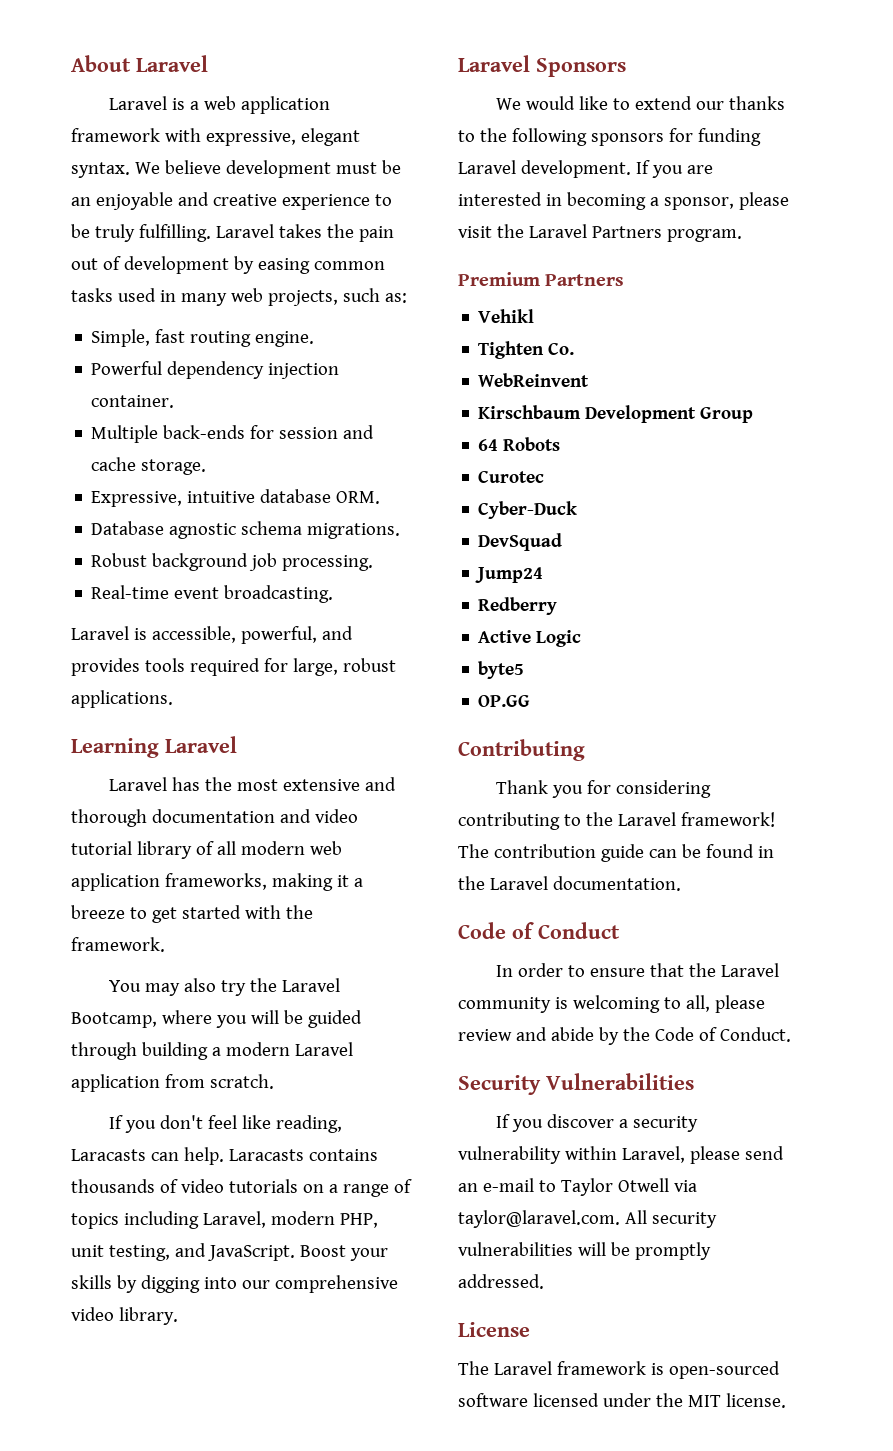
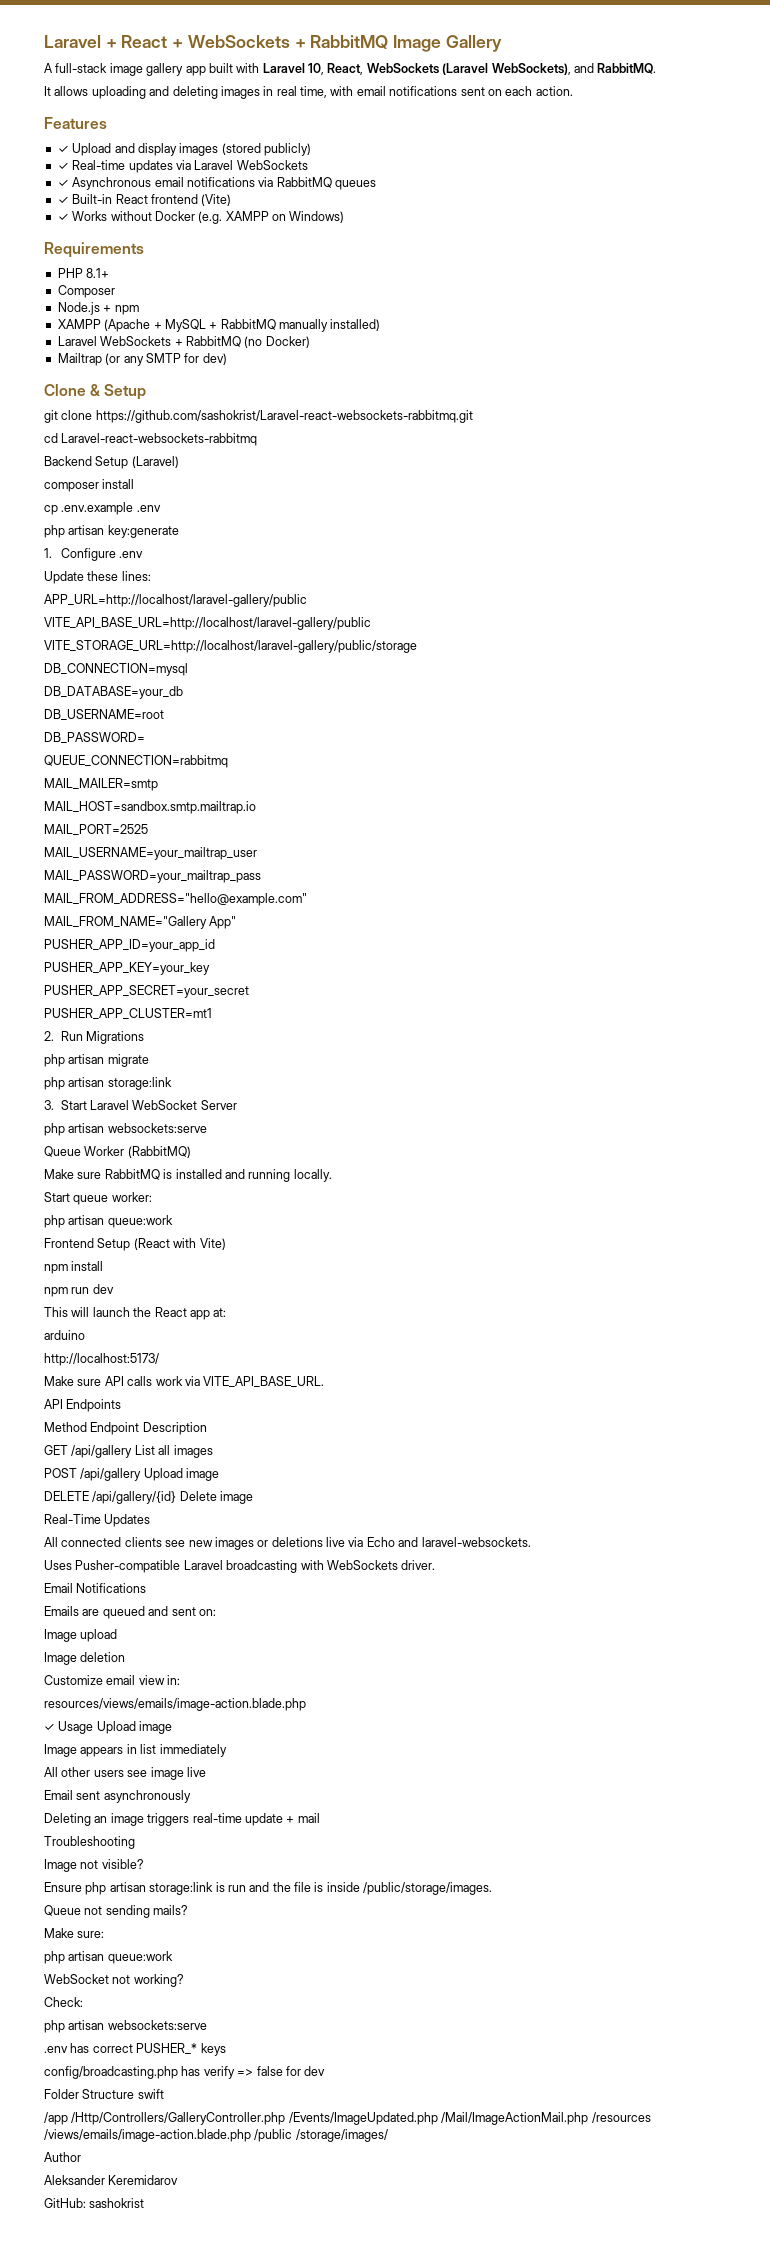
[71,55,208,72] [109,96,331,114] [71,128,360,146] [71,160,401,178] [71,192,392,210] [71,224,394,242] [71,256,385,274] [71,288,407,306] [91,329,315,347] [91,361,340,379] [91,395,175,408] [91,425,375,443] [91,457,207,475] [91,489,381,507] [91,521,401,539] [91,553,374,571] [91,585,334,603] [71,626,353,644] [71,658,396,676] [71,690,173,708] [71,736,237,758] [109,777,397,791] [71,809,358,827] [71,841,342,859] [71,873,363,891] [71,905,313,923] [71,937,165,952] [109,978,341,996] [71,1010,362,1028] [71,1042,353,1060] [71,1074,274,1092] [109,1115,343,1133] [71,1147,378,1165] [71,1179,412,1197] [71,1211,378,1229] [71,1243,388,1261] [71,1275,398,1293] [71,1307,178,1325] [458,55,626,77] [496,96,786,110] [458,128,761,146] [458,160,713,178] [458,192,789,210] [458,224,742,242] [458,272,625,286] [478,309,535,323] [478,341,575,359] [478,373,590,387] [478,405,754,423] [478,437,561,451] [478,470,545,483] [478,501,578,519] [478,533,563,551] [475,567,544,583] [478,597,558,615] [478,630,582,647] [478,661,525,679] [478,695,531,707] [458,739,585,761] [496,780,712,798] [458,812,775,830] [458,844,774,862] [458,876,681,891] [458,922,620,939] [496,963,780,977] [458,995,765,1013] [458,1027,791,1045] [458,1073,694,1095] [496,1114,699,1132] [458,1146,784,1164] [458,1178,697,1196] [458,1210,717,1228] [458,1242,711,1260] [458,1274,544,1289] [458,1322,530,1337] [458,1361,780,1379] [458,1393,786,1408] About Laravel // Laravel is a web application framework with expressive, elegant syntax. We believe development must be an enjoyable and creative experience to be truly fulfilling. Laravel takes the pain out of development by easing common tasks used in many web projects, such as: // Simple, fast routing engine. // Powerful dependency injection container. // Multiple back-ends for session and cache storage. // Expressive, intuitive database ORM. // Database agnostic schema migrations. // Robust background job processing. // Real-time event broadcasting. // Laravel is accessible, powerful, and provides tools required for large, robust applications. // Learning Laravel // Laravel has the most extensive and thorough documentation and video tutorial library of all modern web application frameworks, making it a breeze to get started with the framework. // You may also try the Laravel Bootcamp, where you will be guided through building a modern Laravel application from scratch. // If you don't feel like reading, Laracasts can help. Laracasts contains thousands of video tutorials on a range of topics including Laravel, modern PHP, unit testing, and JavaScript. Boost your skills by digging into our comprehensive video library. // Laravel Sponsors // We would like to extend our thanks to the following sponsors for funding Laravel development. If you are interested in becoming a sponsor, please visit the Laravel Partners program. // Premium Partners // Vehikl // Tighten Co. // WebReinvent // Kirschbaum Development Group // 64 Robots // Curotec // Cyber-Duck // DevSquad // Jump24 // Redberry // Active Logic // byte5 // OP.GG // Contributing // Thank you for considering contributing to the Laravel framework! The contribution guide can be found in the Laravel documentation. // Code of Conduct // In order to ensure that the Laravel community is welcoming to all, please review and abide by the Code of Conduct. // Security Vulnerabilities // If you discover a security vulnerability within Laravel, please send an e-mail to Taylor Otwell via taylor@laravel.com. All security vulnerabilities will be promptly addressed. // License // The Laravel framework is open-sourced software licensed under the MIT license. -> [44,35,502,52] [44,63,657,76] [44,86,573,99] [44,117,107,129] [57,143,311,156] [57,160,308,173] [57,177,376,190] [57,194,232,206] [57,211,345,224] [44,242,144,258] [57,268,110,278] [57,285,115,298] [57,302,139,315] [57,319,381,332] [57,336,310,348] [57,353,227,366] [44,384,147,400] [44,410,473,423] [44,433,258,446] [44,456,179,469] [44,479,135,492] [44,502,161,515] [44,525,179,538] [44,548,144,561] [44,571,151,584] [44,594,307,607] [44,617,371,630] [44,640,417,653] [44,663,188,676] [44,686,183,699] [44,709,164,720] [44,732,145,743] [44,755,228,768] [44,778,158,791] [44,801,256,814] [44,824,148,835] [44,847,257,860] [44,870,261,883] [44,893,307,906] [44,916,237,929] [44,939,215,952] [44,962,210,975] [44,985,249,998] [44,1008,212,1019] [44,1031,145,1044] [44,1054,149,1067] [44,1077,172,1090] [44,1100,237,1110] [44,1123,207,1136] [44,1146,191,1158] [44,1169,332,1182] [44,1192,152,1205] [44,1215,173,1228] [44,1238,226,1251] [44,1261,104,1274] [44,1284,114,1297] [44,1307,227,1320] [44,1330,85,1340] [44,1353,159,1366] [44,1376,325,1387] [44,1399,122,1412] [44,1422,207,1435] [44,1445,213,1458] [44,1468,220,1481] [44,1491,254,1504] [44,1514,151,1527] [44,1537,531,1550] [44,1560,436,1573] [44,1583,147,1593] [44,1606,216,1619] [44,1629,118,1642] [44,1652,126,1665] [44,1675,181,1685] [44,1698,306,1711] [44,1721,173,1734] [44,1744,227,1757] [44,1767,206,1780] [44,1790,191,1803] [44,1813,320,1826] [44,1836,135,1849] [44,1859,144,1872] [44,1882,493,1895] [44,1905,189,1918] [44,1928,105,1938] [44,1951,173,1964] [44,1974,184,1987] [44,1997,83,2007] [44,2020,207,2033] [44,2043,226,2056] [44,2066,326,2079] [44,2089,164,2099] [44,2112,651,2125] [44,2129,388,2142] [44,2152,81,2162] [44,2175,179,2185] [44,2198,145,2208] Laravel + React + WebSockets + RabbitMQ Image Gallery // A full-stack image gallery app built with Laravel 10, React, WebSockets (Laravel WebSockets), and RabbitMQ. // It allows uploading and deleting images in real time, with email notifications sent on each action. // Features // ✓ Upload and display images (stored publicly) // ✓ Real-time updates via Laravel WebSockets // ✓ Asynchronous email notifications via RabbitMQ queues // ✓ Built-in React frontend (Vite) // ✓ Works without Docker (e.g. XAMPP on Windows) // Requirements // PHP 8.1+ // Composer // Node.js + npm // XAMPP (Apache + MySQL + RabbitMQ manually installed) // Laravel WebSockets + RabbitMQ (no Docker) // Mailtrap (or any SMTP for dev) // Clone & Setup // git clone https://github.com/sashokrist/Laravel-react-websockets-rabbitmq.git // cd Laravel-react-websockets-rabbitmq // Backend Setup (Laravel) // composer install // cp .env.example .env // php artisan key:generate // 1. Configure .env // Update these lines: // APP_URL=http://localhost/laravel-gallery/public // VITE_API_BASE_URL=http://localhost/laravel-gallery/public // VITE_STORAGE_URL=http://localhost/laravel-gallery/public/storage // DB_CONNECTION=mysql // DB_DATABASE=your_db // DB_USERNAME=root // DB_PASSWORD= // QUEUE_CONNECTION=rabbitmq // MAIL_MAILER=smtp // MAIL_HOST=sandbox.smtp.mailtrap.io // MAIL_PORT=2525 // MAIL_USERNAME=your_mailtrap_user // MAIL_PASSWORD=your_mailtrap_pass // MAIL_FROM_ADDRESS="hello@example.com" // MAIL_FROM_NAME="Gallery App" // PUSHER_APP_ID=your_app_id // PUSHER_APP_KEY=your_key // PUSHER_APP_SECRET=your_secret // PUSHER_APP_CLUSTER=mt1 // 2. Run Migrations // php artisan migrate // php artisan storage:link // 3. Start Laravel WebSocket Server // php artisan websockets:serve // Queue Worker (RabbitMQ) // Make sure RabbitMQ is installed and running locally. // Start queue worker: // php artisan queue:work // Frontend Setup (React with Vite) // npm install // npm run dev // This will launch the React app at: // arduino // http://localhost:5173/ // Make sure API calls work via VITE_API_BASE_URL. // API Endpoints // Method Endpoint Description // GET /api/gallery List all images // POST /api/gallery Upload image // DELETE /api/gallery/{id} Delete image // Real-Time Updates // All connected clients see new images or deletions live via Echo and laravel-websockets. // Uses Pusher-compatible Laravel broadcasting with WebSockets driver. // Email Notifications // Emails are queued and sent on: // Image upload // Image deletion // Customize email view in: // resources/views/emails/image-action.blade.php // ✓ Usage Upload image // Image appears in list immediately // All other users see image live // Email sent asynchronously // Deleting an image triggers real-time update + mail // Troubleshooting // Image not visible? // Ensure php artisan storage:link is run and the file is inside /public/storage/images. // Queue not sending mails? // Make sure: // php artisan queue:work // WebSocket not working? // Check: // php artisan websockets:serve // .env has correct PUSHER_* keys // config/broadcasting.php has verify => false for dev // Folder Structure swift // /app /Http/Controllers/GalleryController.php /Events/ImageUpdated.php /Mail/ImageActionMail.php /resources /views/emails/image-action.blade.php /public /storage/images/ // Author // Aleksander Keremidarov // GitHub: sashokrist

